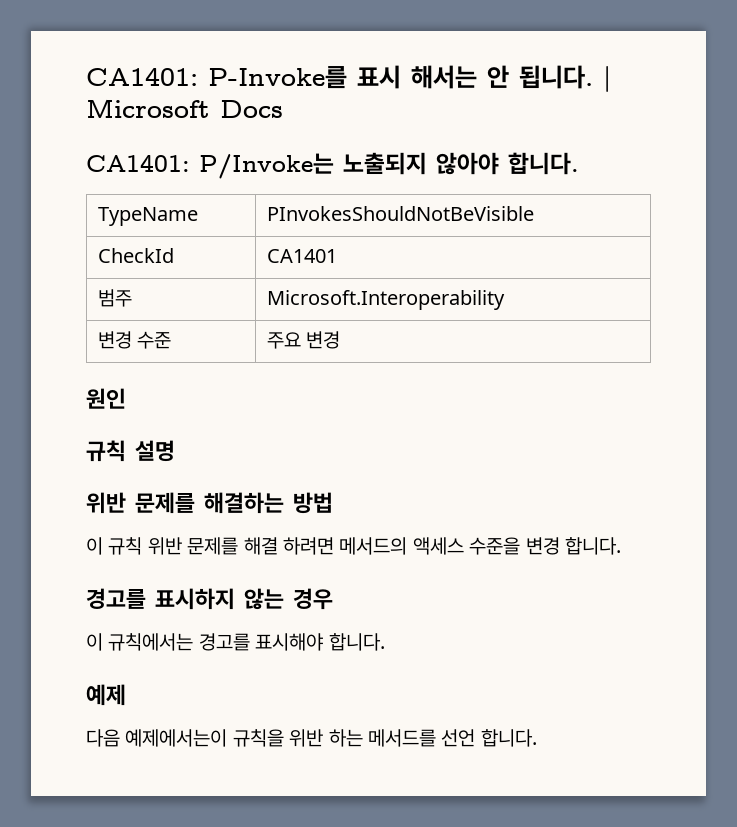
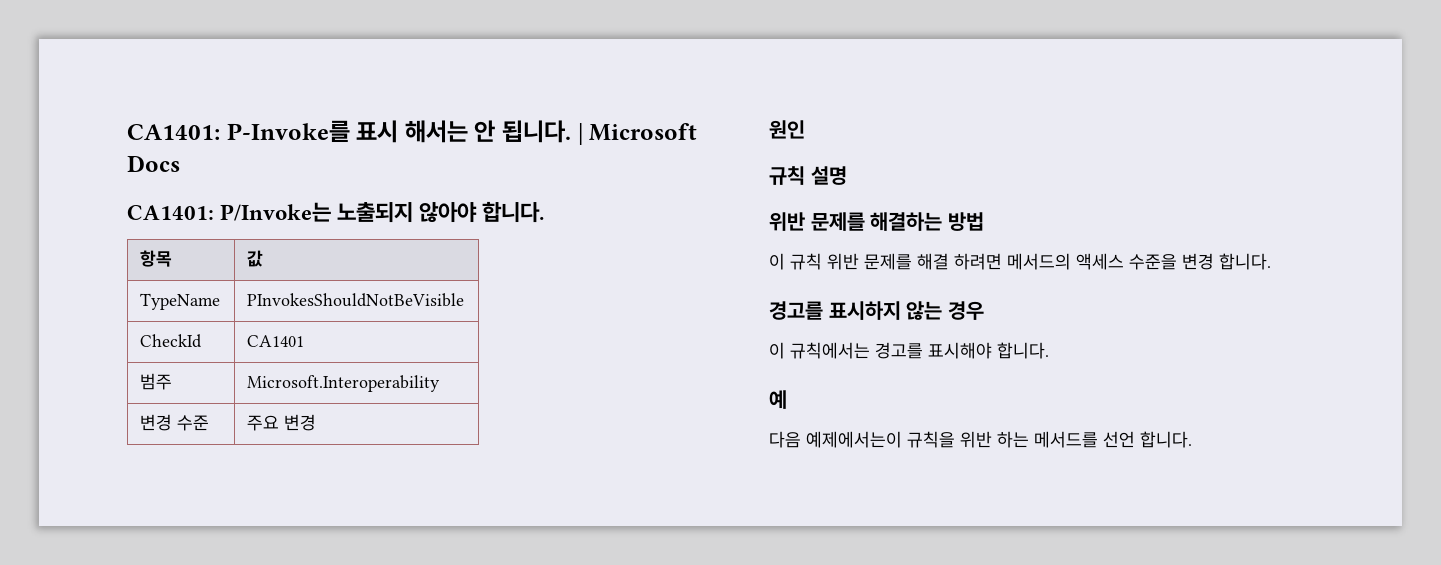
(579, 163) none -> [140,250,173,267] [247,250,264,267] // 항목 | 값
[86,684,126,706] 예제 -> [769,390,787,409] 예

